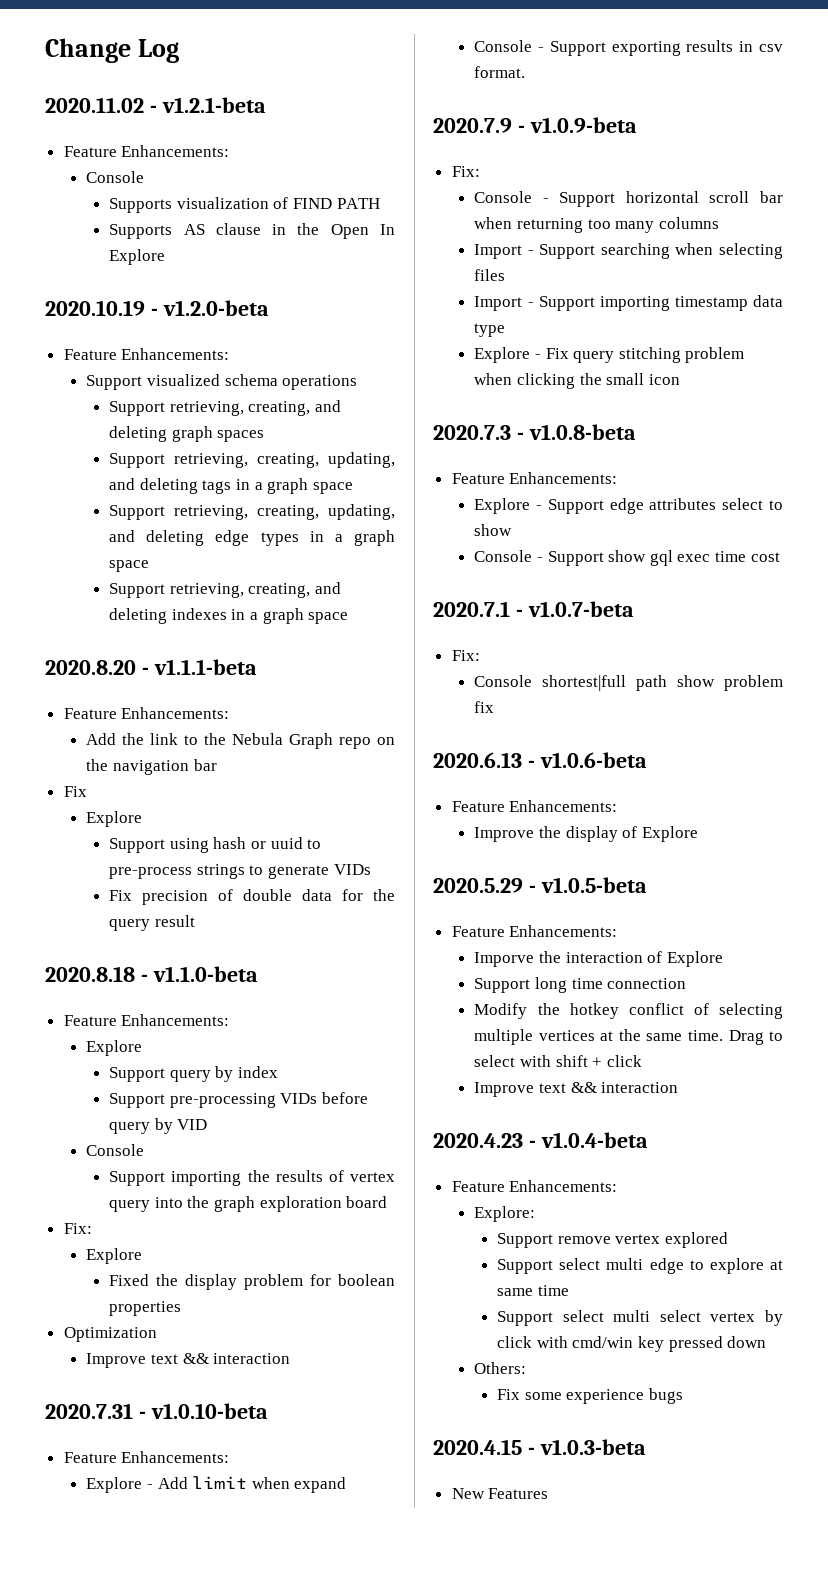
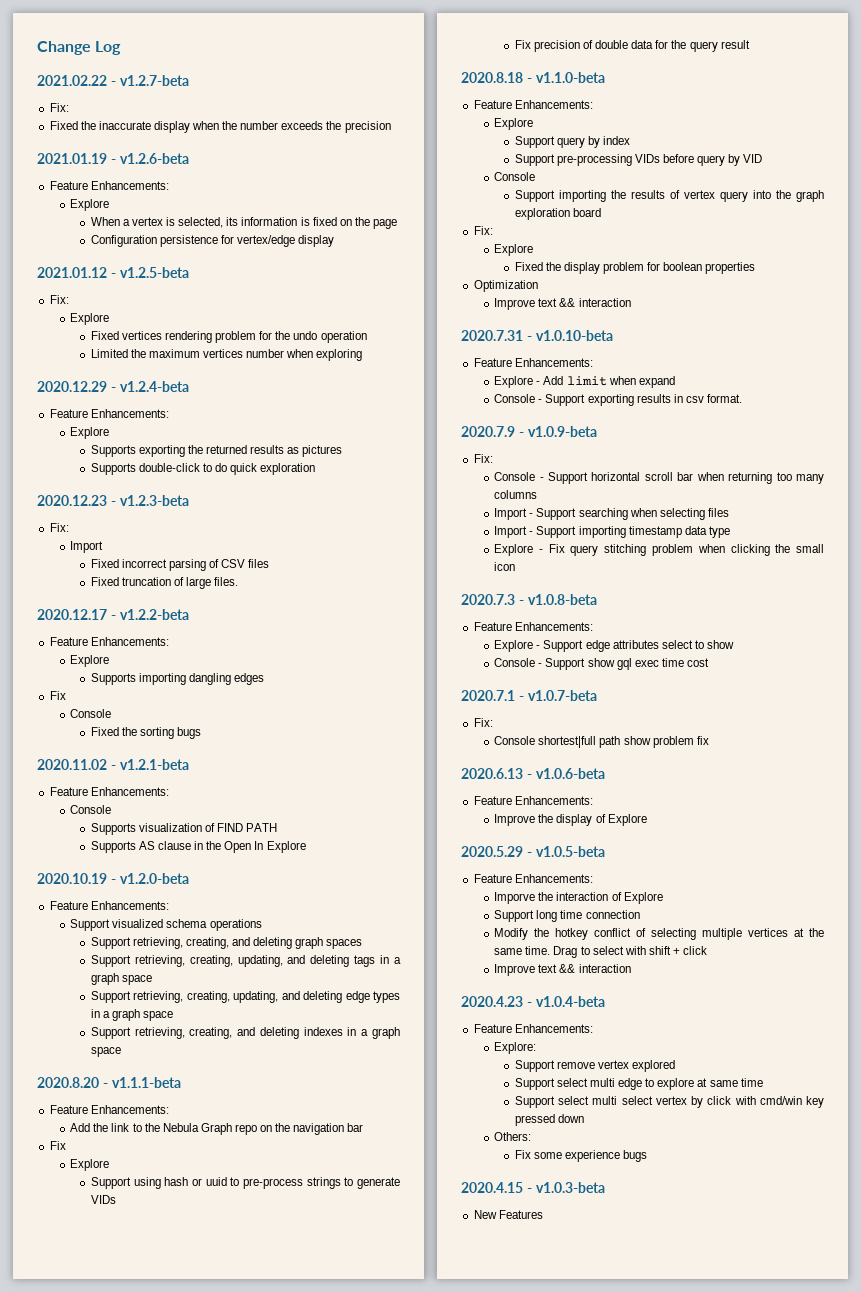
(179, 51) none -> [37,75,189,86] [49,103,69,112] [49,121,391,133] [37,153,189,164] [49,181,169,190] [70,199,110,211] [90,217,397,229] [90,235,335,247] [37,267,189,278] [49,295,69,304] [70,313,110,325] [90,331,367,343] [90,349,363,361] [37,381,189,392] [49,409,169,418] [70,427,110,439] [90,445,343,457] [90,463,316,475] [37,495,189,506] [49,523,69,532] [70,541,104,553] [90,559,270,571] [90,577,239,589] [37,609,189,620] [49,637,169,646] [70,655,110,667] [90,673,265,685] [49,691,66,700] [70,709,112,718] [90,727,202,739] // 2021.02.22 - v1.2.7-beta // Fix: // Fixed the inaccurate display when the number exceeds the precision // 2021.01.19 - v1.2.6-beta // Feature Enhancements: // Explore // When a vertex is selected, its information is fixed on the page // Configuration persistence for vertex/edge display // 2021.01.12 - v1.2.5-beta // Fix: // Explore // Fixed vertices rendering problem for the undo operation // Limited the maximum vertices number when exploring // 2020.12.29 - v1.2.4-beta // Feature Enhancements: // Explore // Supports exporting the returned results as pictures // Supports double-click to do quick exploration // 2020.12.23 - v1.2.3-beta // Fix: // Import // Fixed incorrect parsing of CSV files // Fixed truncation of large files. // 2020.12.17 - v1.2.2-beta // Feature Enhancements: // Explore // Supports importing dangling edges // Fix // Console // Fixed the sorting bugs

